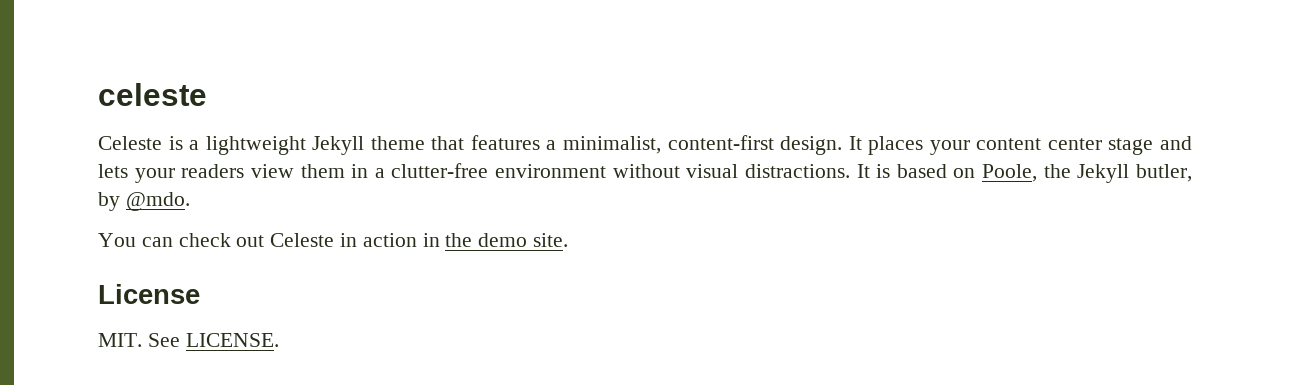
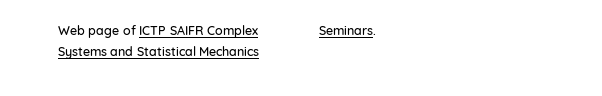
[98,83,207,106] [98,135,1192,155] [98,163,1192,183] [98,192,190,211] [98,233,569,247] [98,284,200,304] [98,333,279,347] celeste // Celeste is a lightweight Jekyll theme that features a minimalist, content-first design. It places your content center stage and lets your readers view them in a clutter-free environment without visual distractions. It is based on Poole, the Jekyll butler, by @mdo. // You can check out Celeste in action in the demo site. // License // MIT. See LICENSE. -> [58,25,258,38] [58,46,260,59] [319,26,376,35] Web page of ICTP SAIFR Complex Systems and Statistical Mechanics Seminars.

